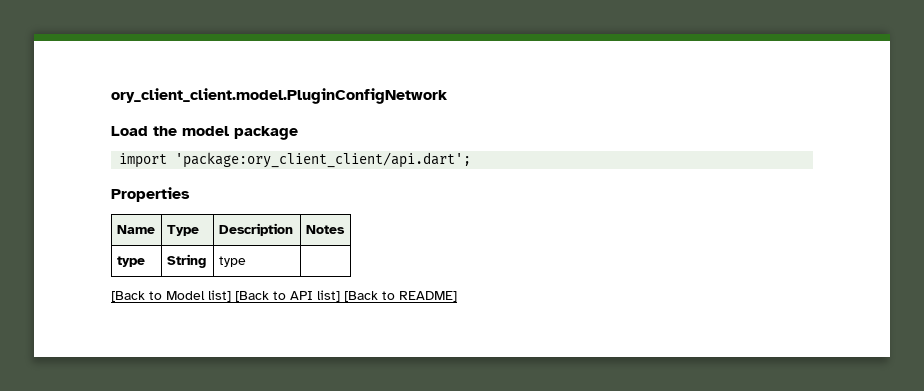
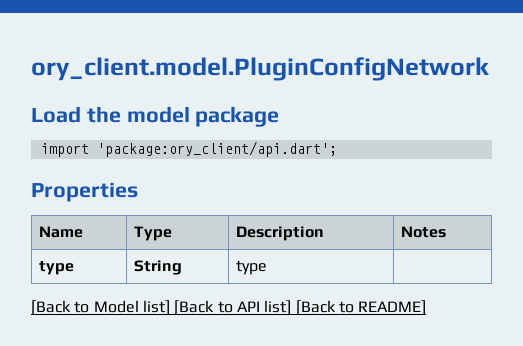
[111,88,448,104] ory_client_client.model.PluginConfigNetwork -> [31,57,489,81] ory_client.model.PluginConfigNetwork
[175,152,472,168] 'package:ory_client_client/api.dart'; -> [96,141,337,157] 'package:ory_client/api.dart';

